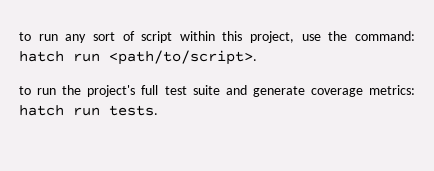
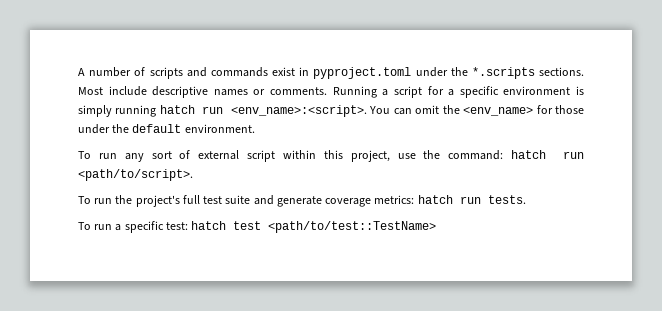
[19,32,31,41] to -> [78,67,584,79] [78,86,585,98] [78,105,584,117] [78,124,255,134] [78,151,91,159] A number of scripts and commands exist in pyproject.toml under the *.scripts sections. Most include descriptive names or comments. Running a script for a specific environment is simply running hatch run <env_name>:<script>. You can omit the <env_name> for those under the default environment. // To
(135, 36) none -> [198,150,240,160] external
[19,86,31,95] to -> [78,196,91,204] To
(158, 110) none -> [78,221,437,233] // To run a specific test: hatch test <path/to/test::TestName>

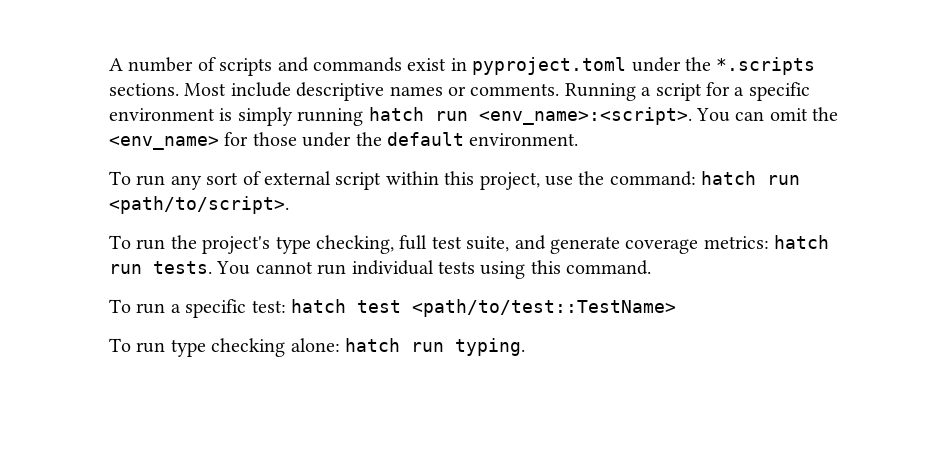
(180, 201) none -> [275,235,394,254] type checking,
[225,195,251,204] suite -> [466,236,510,252] suite,
(526, 199) none -> [216,260,652,279] You cannot run individual tests using this command.
(437, 227) none -> [109,338,525,357] // To run type checking alone: hatch run typing.

